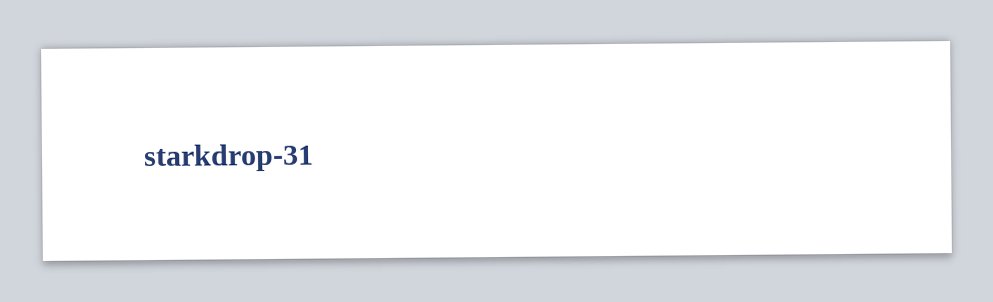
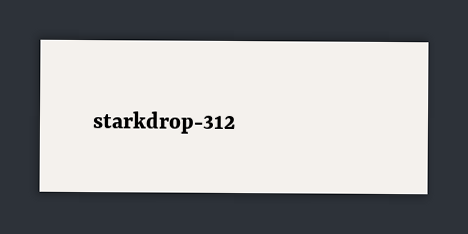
[143,143,314,173] starkdrop-31 -> [92,111,236,135] starkdrop-312

